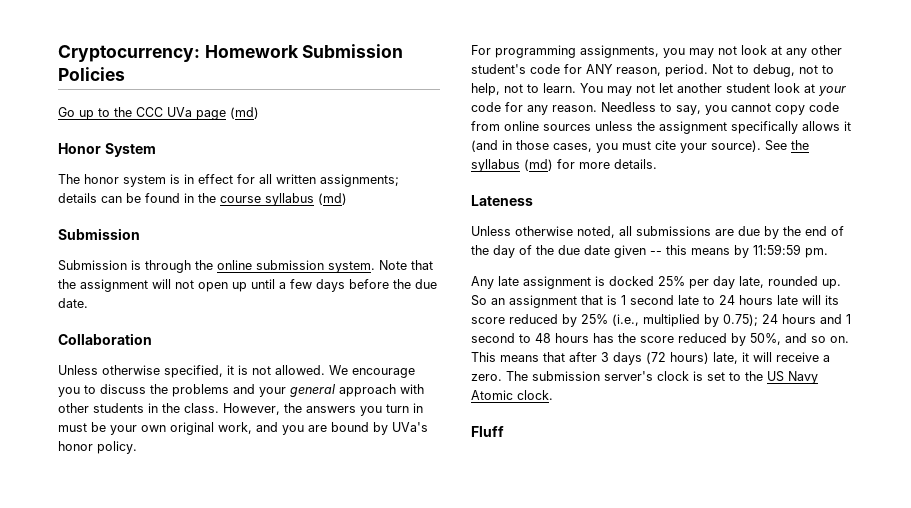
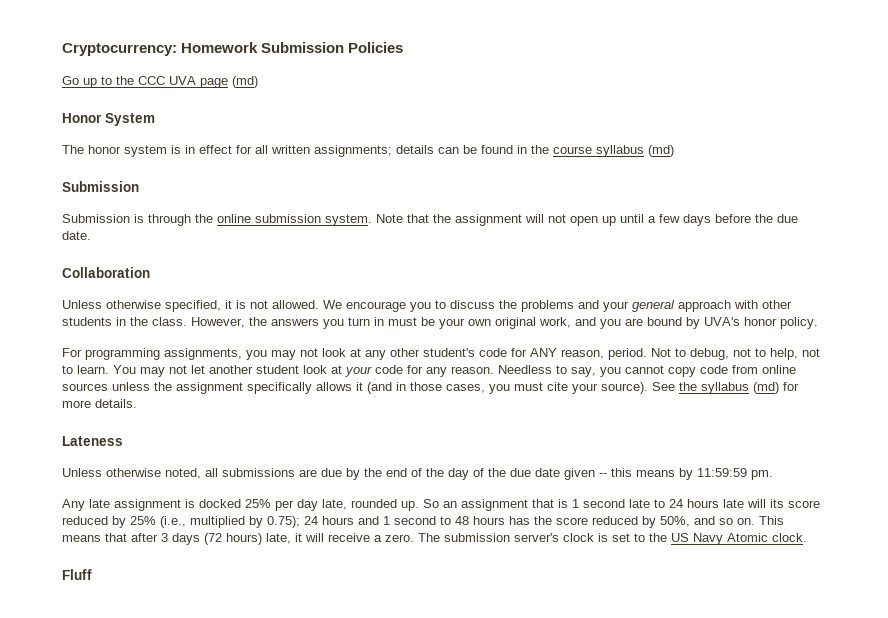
[167,107,192,117] UVa -> [169,76,196,85] UVA
[392,422,428,432] UVa's -> [704,317,740,326] UVA's

